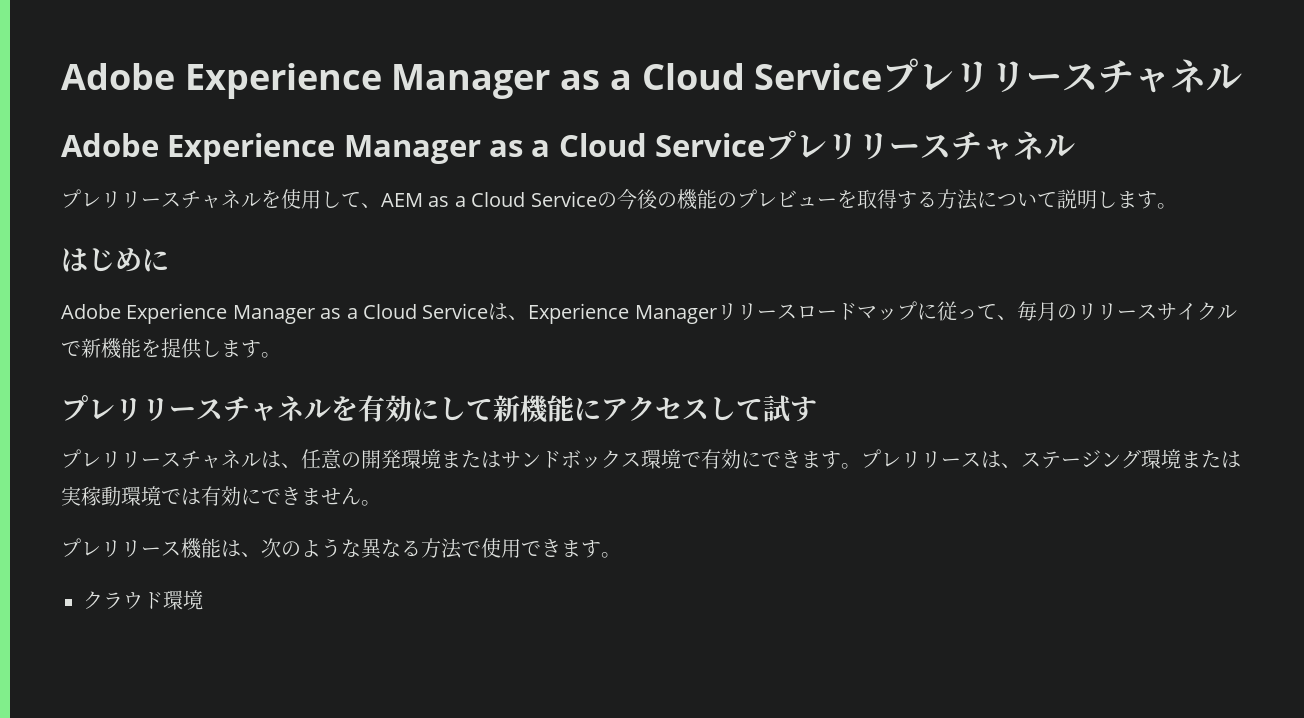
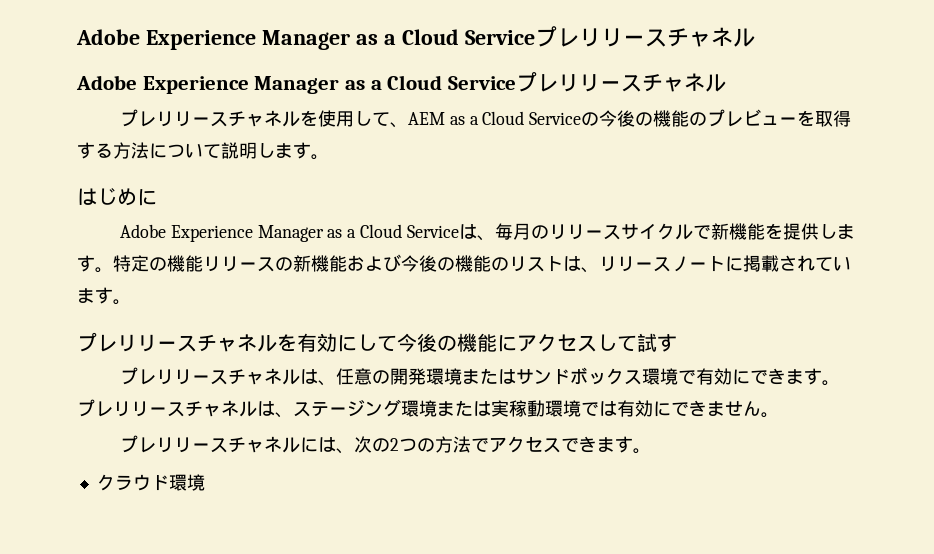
[528,301,1017,324] Experience Managerリリースロードマップに従って、 -> (495, 238) none
(281, 355) none -> [113,254,851,273] [77,287,131,305] 特定の機能リリースの新機能および今後の機能のリストは、リリースノートに掲載されています。
[493,395,520,422] 新 -> [397,333,457,352] 今後の
(981, 459) none -> [185,400,257,417] チャネル
[181,538,521,559] 機能は、次のような異なる方法で使用 -> [227,436,561,454] チャネルには、次の2つの方法でアクセス

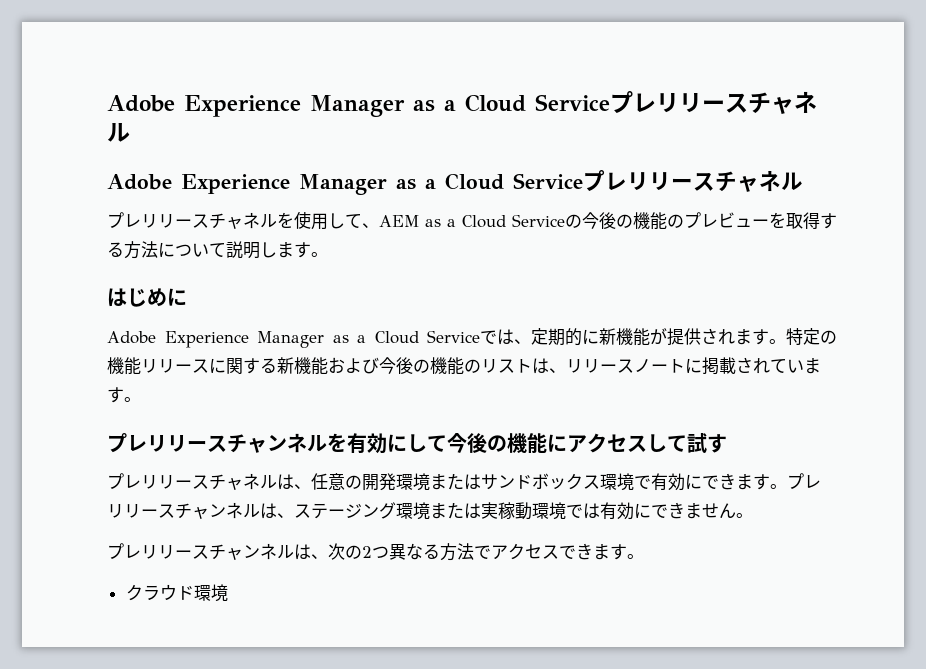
[458,223,837,241] は、毎月のリリースサイクルで新機能を提供し -> [480,328,735,346] では、定期的に新機能が提供され
[275,257,293,271] の -> [209,358,277,374] に関する
(237, 344) none -> [267,435,287,451] ン
(221, 410) none -> [209,504,226,517] ン
[263,436,318,453] ネルに -> [243,543,294,560] ンネル
[416,438,435,452] の -> [389,543,440,560] 異なる

